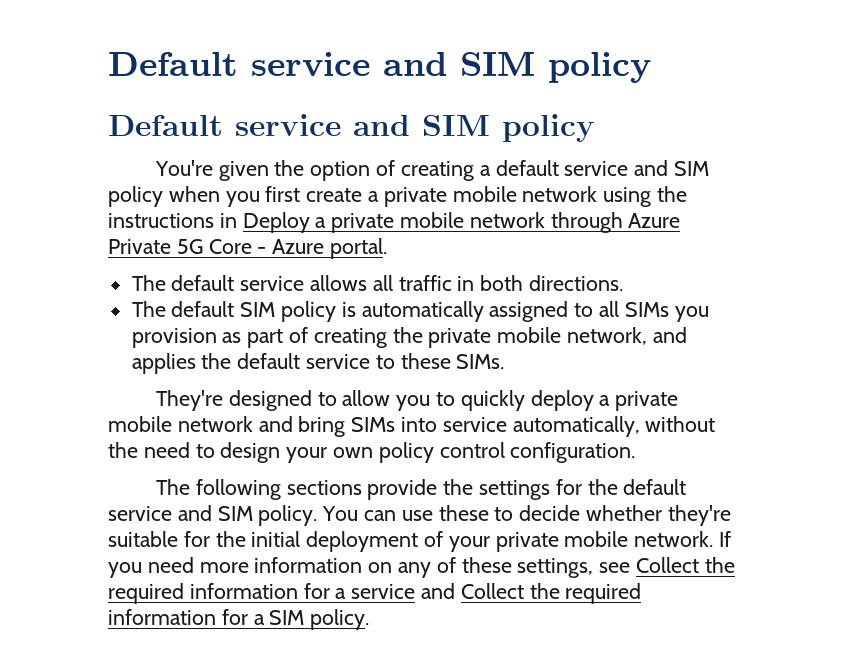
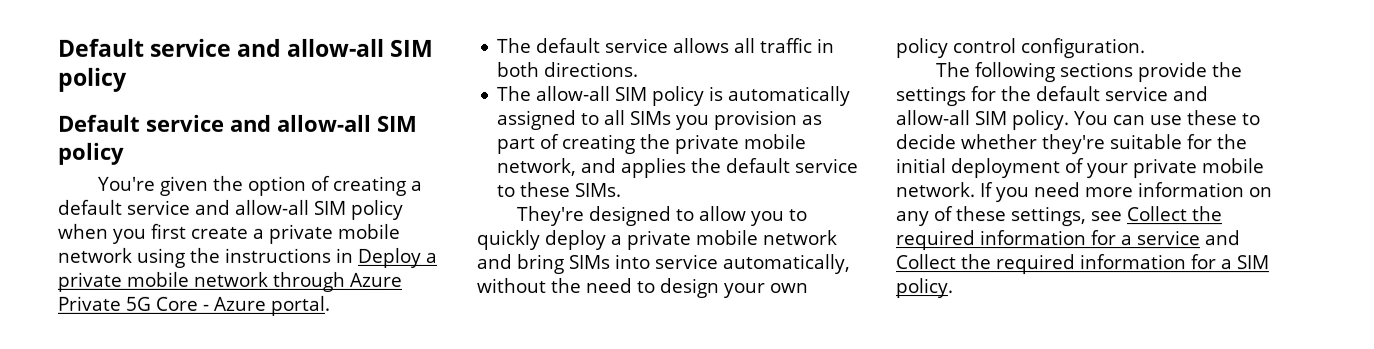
[108,52,447,77] Default service and -> [58,38,386,57] Default service and allow-all
(410, 125) none -> [277,114,372,132] allow-all
(669, 168) none -> [234,199,309,215] allow-all
[171,301,235,317] default -> [536,85,612,101] allow-all
(212, 513) none -> [896,110,971,126] allow-all

